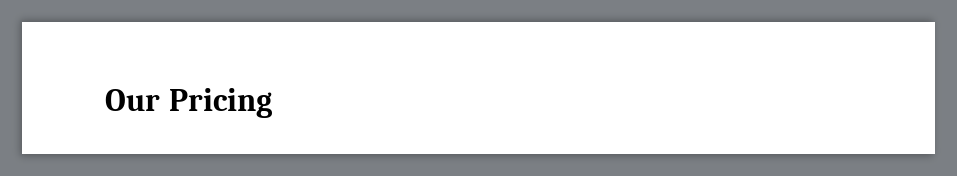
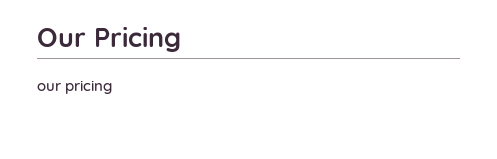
(272, 103) none -> [37,80,113,94] // our pricing

